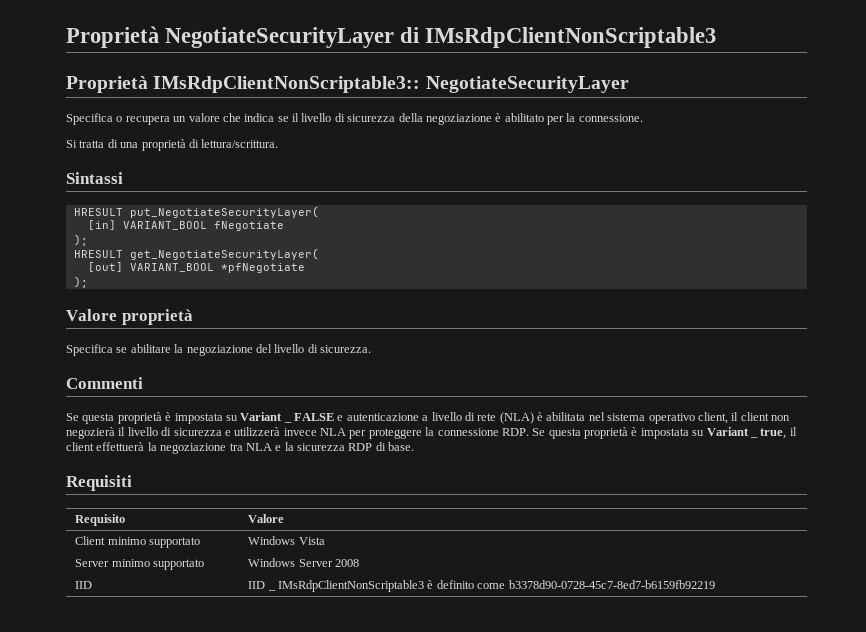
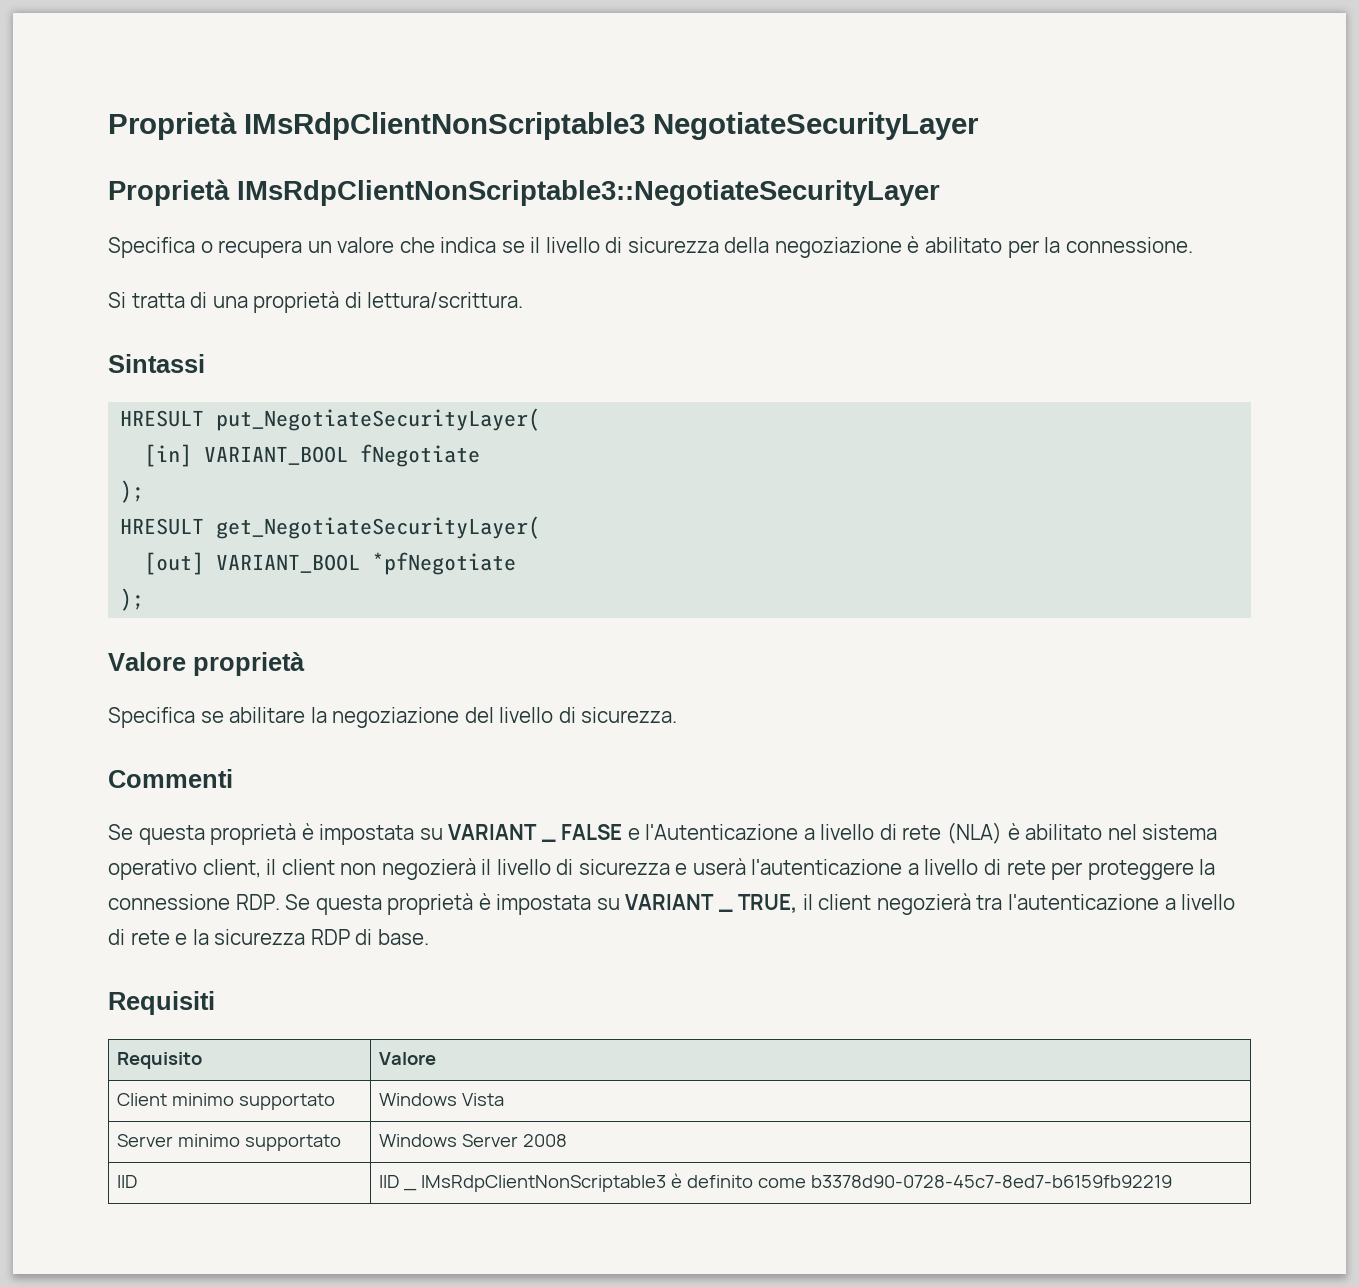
[66,26,717,48] [66,76,629,93] Proprietà NegotiateSecurityLayer di IMsRdpClientNonScriptable3 // Proprietà IMsRdpClientNonScriptable3:: NegotiateSecurityLayer -> [108,112,979,140] [108,179,940,206] Proprietà IMsRdpClientNonScriptable3 NegotiateSecurityLayer // Proprietà IMsRdpClientNonScriptable3::NegotiateSecurityLayer
[240,412,283,421] Variant -> [448,824,538,840] VARIANT
[346,413,419,421] autenticazione -> [645,824,799,840] l'Autenticazione
[546,412,586,421] abilitata -> [1025,824,1103,840] abilitato
[234,427,346,436] utilizzerà invece NLA -> [692,858,1046,875] userà l'autenticazione a livello di rete
[706,427,749,436] [749,427,797,439] [66,442,272,454] Variant _ true, il client effettuerà la negoziazione tra NLA -> [625,893,1236,915] [108,929,170,945] VARIANT _ TRUE, il client negozierà tra l'autenticazione a livello di rete

